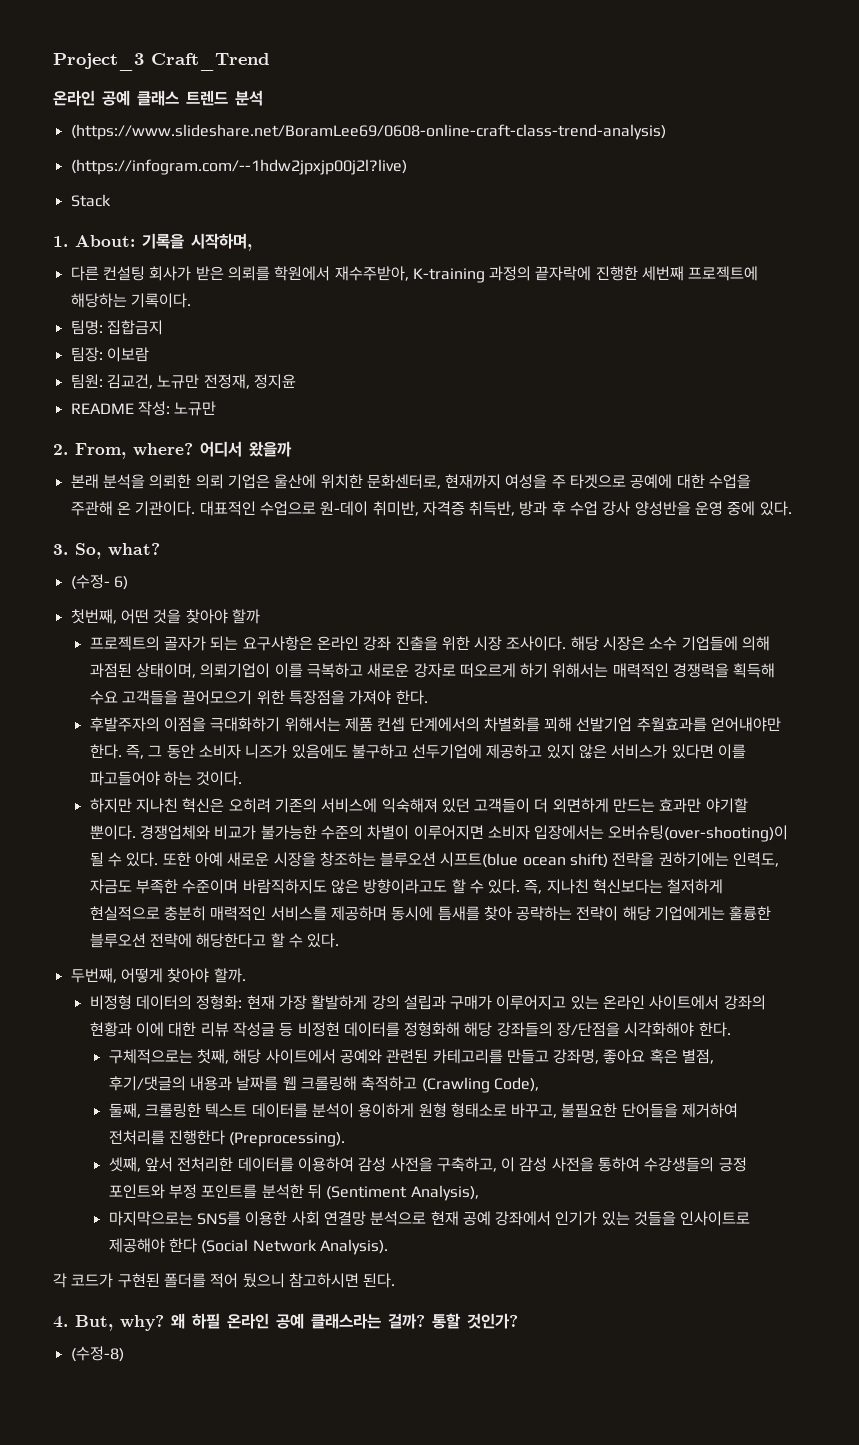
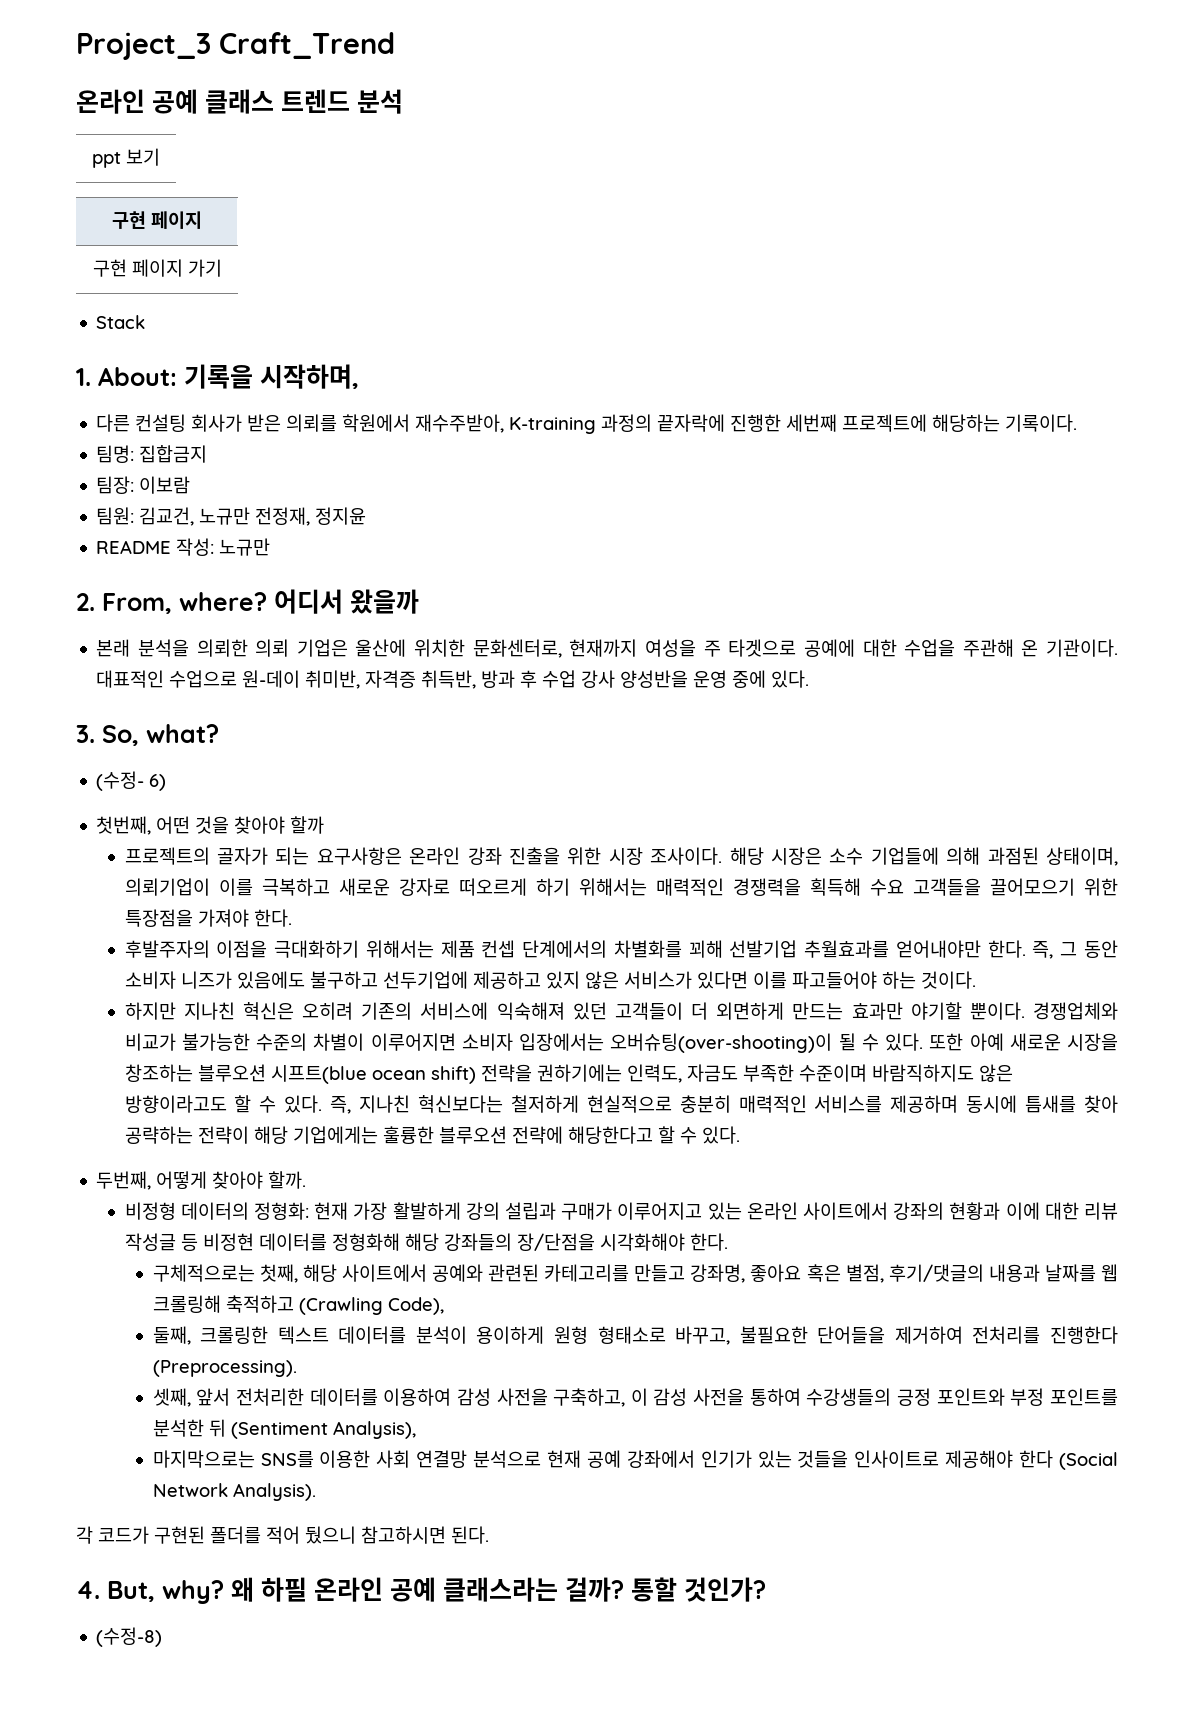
[70,124,666,140] [70,159,407,175] // (https://www.slideshare.net/BoramLee69/0608-online-craft-class-trend-analysis) // (https://infogram.com/--1hdw2jpxjp00j2l?live) -> [92,148,160,168] [112,211,202,229] [92,259,222,277] // ppt 보기 // 구현 페이지 // 구현 페이지 가기

